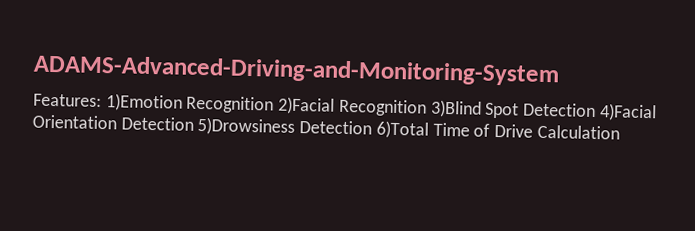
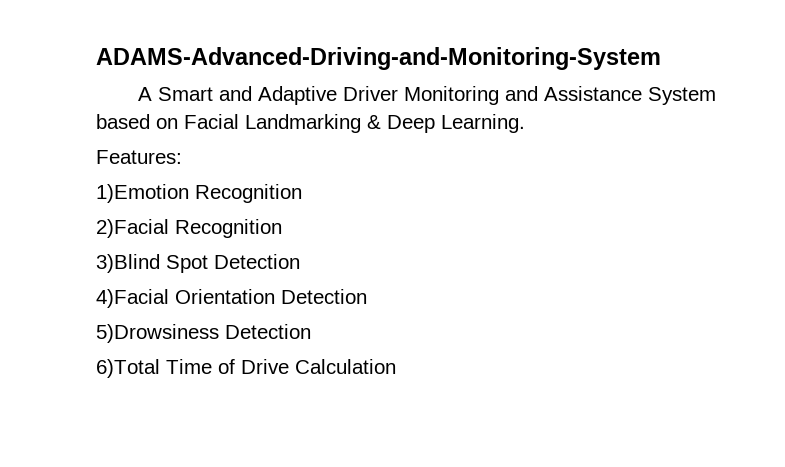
(560, 70) none -> [138,86,717,105] [96,114,525,133] // A Smart and Adaptive Driver Monitoring and Assistance System based on Facial Landmarking & Deep Learning.
(102, 100) none -> (182, 157) //
(275, 104) none -> (302, 193) //
(427, 107) none -> (282, 228) //
(597, 110) none -> (300, 261) //
(194, 123) none -> (367, 296) //
(373, 127) none -> (311, 331) //

